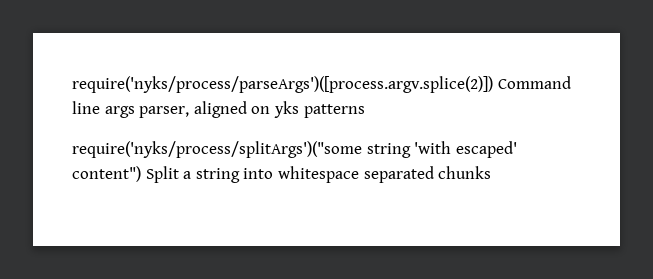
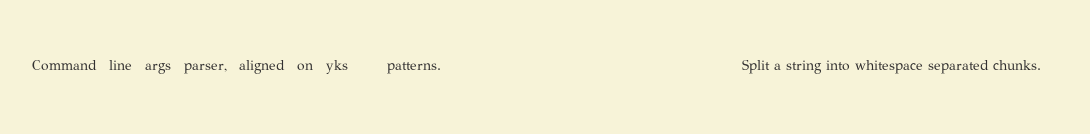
[72,76,493,93] require('nyks/process/parseArgs')([process.argv.splice(2)]) -> (32, 65) none
[303,104,365,118] [72,141,517,158] [72,166,141,182] patterns // require('nyks/process/splitArgs')("some string 'with escaped' content") -> [387,62,441,74] patterns. //
[438,166,492,179] chunks -> [993,60,1041,70] chunks.

